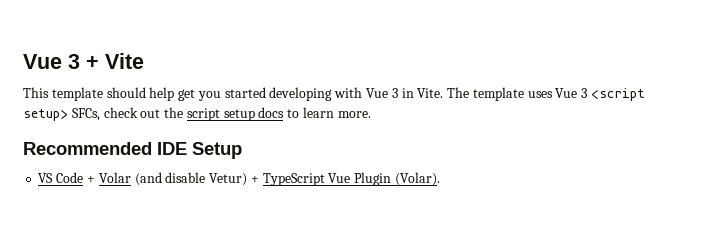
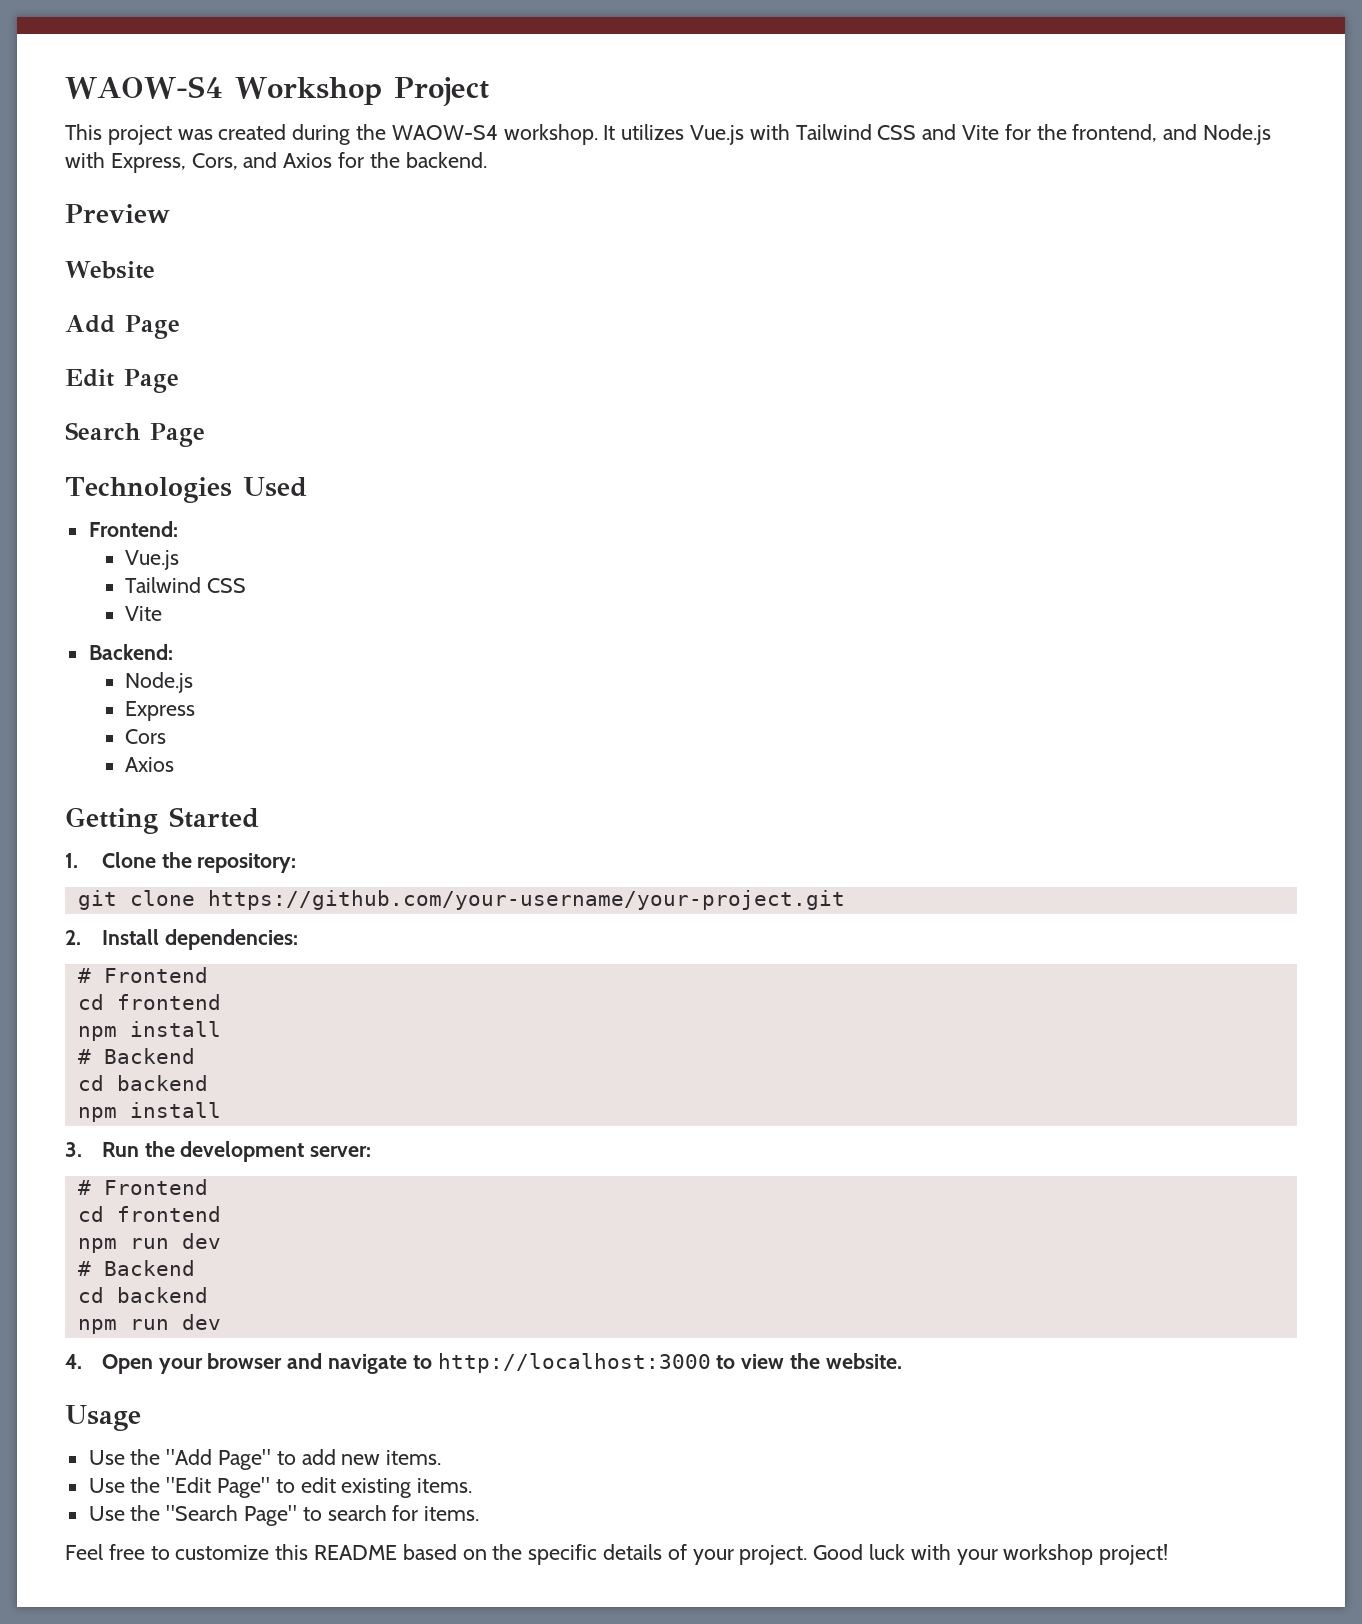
[23,53,144,69] [23,87,646,101] [23,107,371,121] [23,142,242,159] [38,172,440,186] Vue 3 + Vite // This template should help get you started developing with Vue 3 in Vite. The template uses Vue 3 <script setup> SFCs, check out the script setup docs to learn more. // Recommended IDE Setup // VS Code + Volar (and disable Vetur) + TypeScript Vue Plugin (Volar). -> [65,76,489,106] [65,124,1272,145] [65,152,487,173] [65,204,170,223] [65,261,155,279] [65,315,180,339] [65,369,179,393] [65,422,205,447] [65,477,307,503] [88,521,178,537] [125,550,180,570] [125,577,247,593] [125,606,163,621] [88,644,173,660] [125,672,194,693] [125,701,196,721] [125,729,167,744] [125,757,175,772] [65,807,259,834] [65,852,297,873] [77,890,845,910] [65,929,298,950] [77,967,208,983] [77,994,221,1010] [77,1021,221,1041] [77,1048,195,1064] [77,1075,208,1091] [77,1102,221,1122] [65,1141,372,1162] [77,1179,208,1195] [77,1206,221,1222] [77,1233,221,1253] [77,1260,195,1276] [77,1287,208,1303] [77,1314,221,1334] [65,1353,902,1374] [65,1405,141,1431] [88,1449,442,1470] [88,1477,473,1498] [88,1505,480,1526] [65,1544,1169,1565] WAOW-S4 Workshop Project // This project was created during the WAOW-S4 workshop. It utilizes Vue.js with Tailwind CSS and Vite for the frontend, and Node.js with Express, Cors, and Axios for the backend. // Preview // Website // Add Page // Edit Page // Search Page // Technologies Used // Frontend: // Vue.js // Tailwind CSS // Vite // Backend: // Node.js // Express // Cors // Axios // Getting Started // 1. Clone the repository: // git clone https://github.com/your-username/your-project.git // 2. Install dependencies: // # Frontend // cd frontend // npm install // # Backend // cd backend // npm install // 3. Run the development server: // # Frontend // cd frontend // npm run dev // # Backend // cd backend // npm run dev // 4. Open your browser and navigate to http://localhost:3000 to view the website. // Usage // Use the "Add Page" to add new items. // Use the "Edit Page" to edit existing items. // Use the "Search Page" to search for items. // Feel free to customize this README based on the specific details of your project. Good luck with your workshop project!

